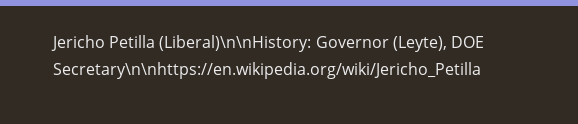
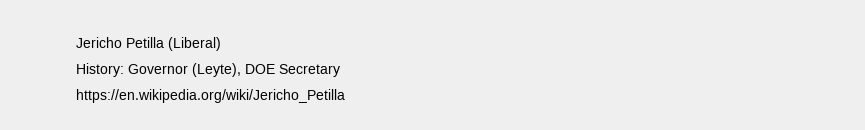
[159,35,312,52] (Liberal)\n\nHistory: -> [168,37,221,51] [76,63,124,77] (Liberal) // History:
[53,62,481,79] Secretary\n\nhttps://en.wikipedia.org/wiki/Jericho_Petilla -> [279,64,340,77] [76,89,345,103] Secretary // https://en.wikipedia.org/wiki/Jericho_Petilla

